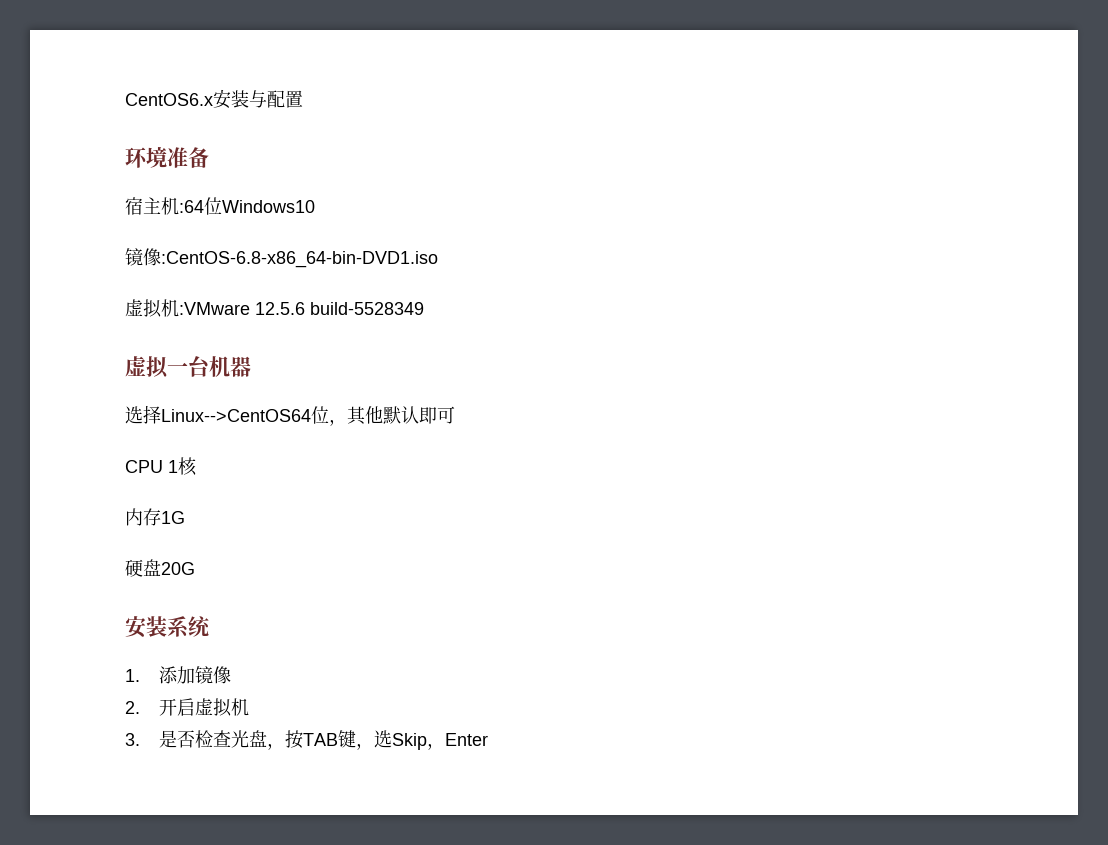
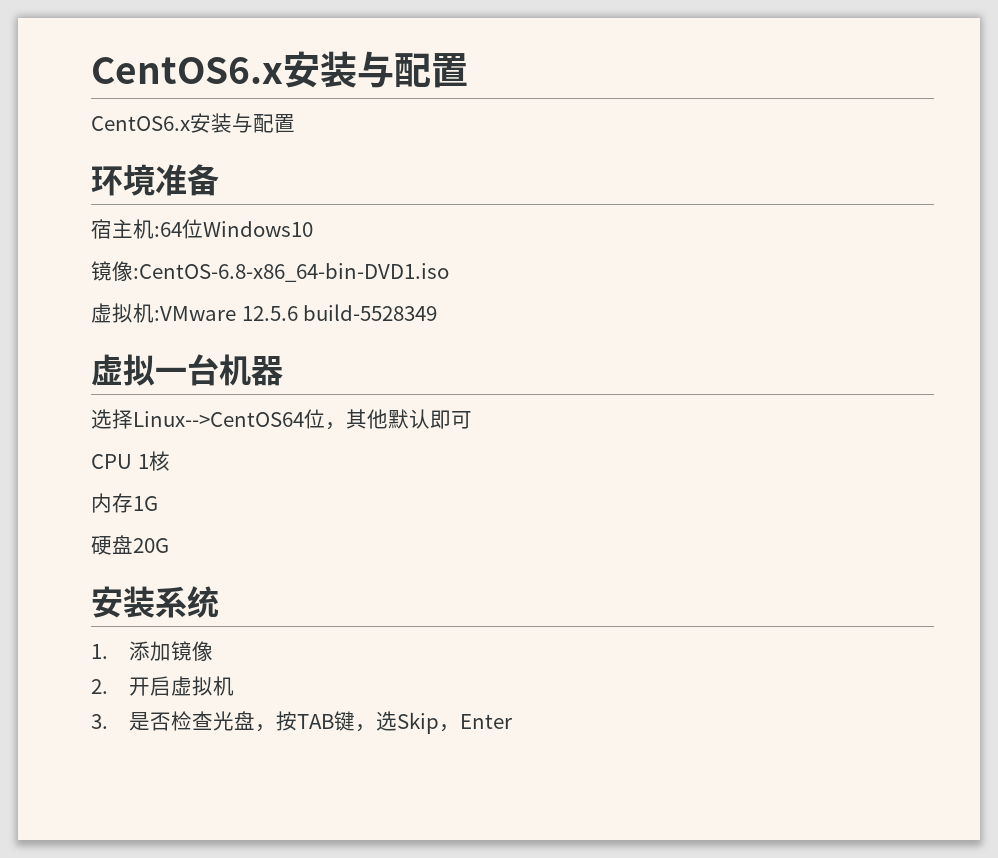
[125,89,303,109] CentOS6.x安装与配置 -> [91,51,468,88] [91,113,295,133] CentOS6.x安装与配置 // CentOS6.x安装与配置

